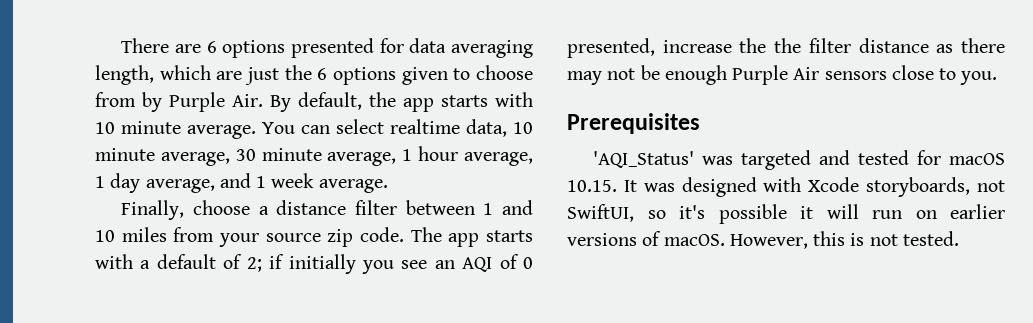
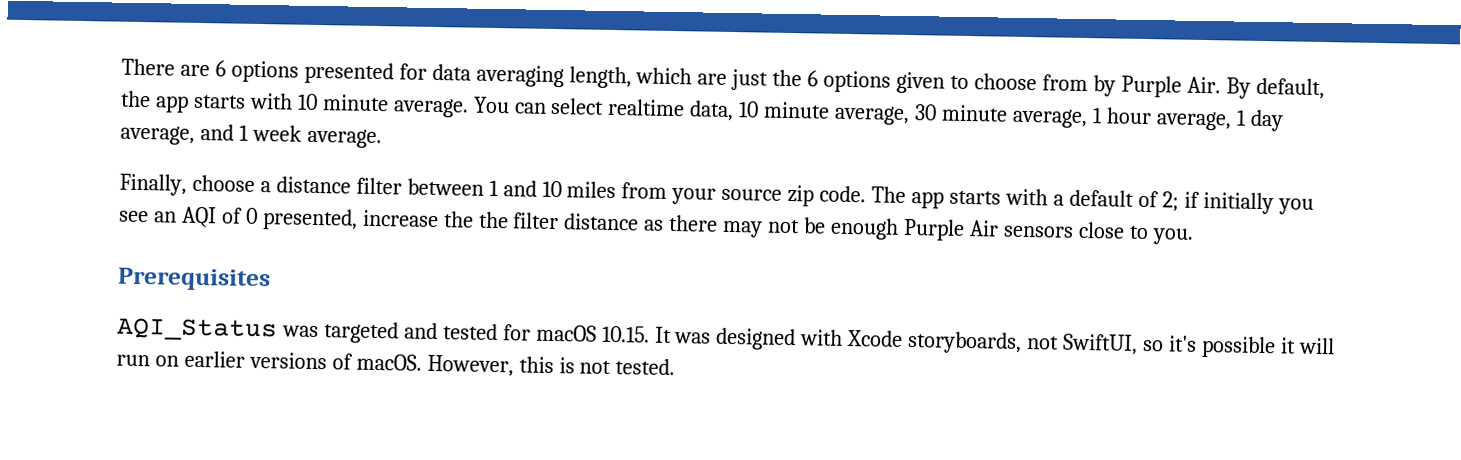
[593,151,695,168] 'AQI_Status' -> [117,317,278,342] AQI_Status

